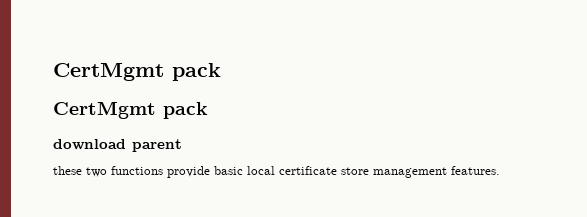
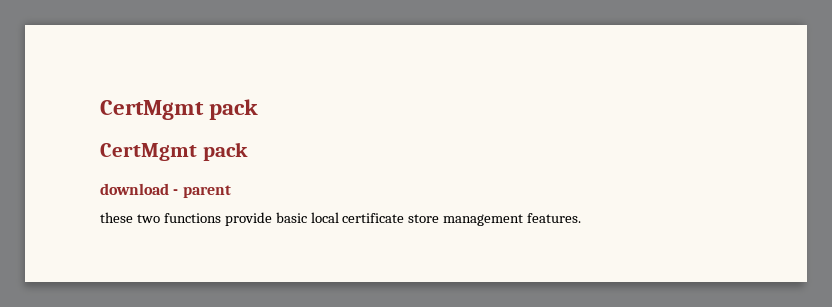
(126, 144) none -> [173,189,179,195] -

